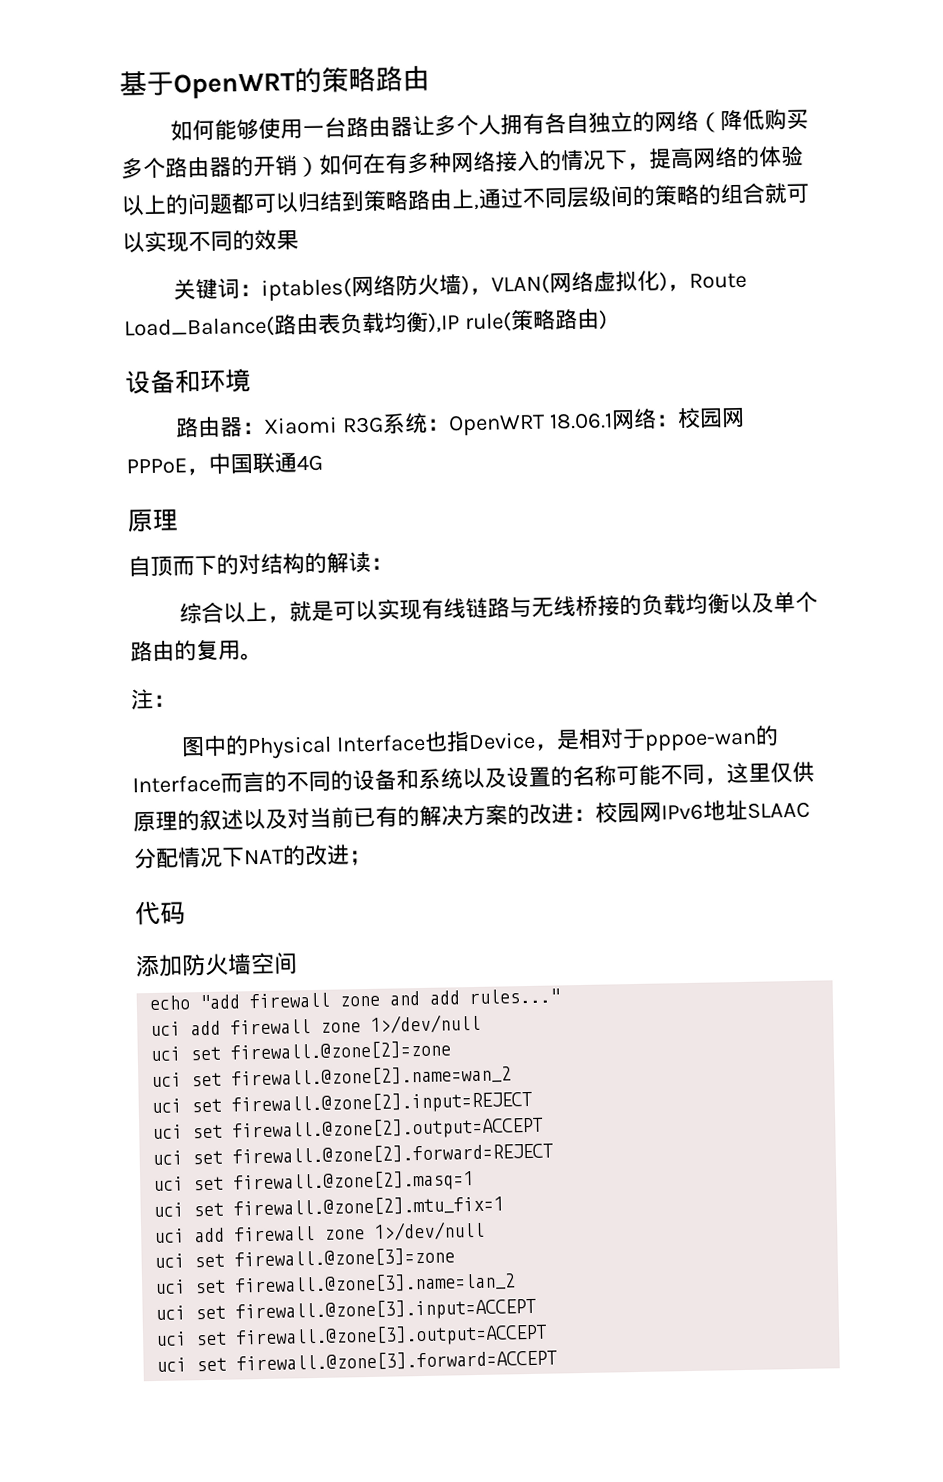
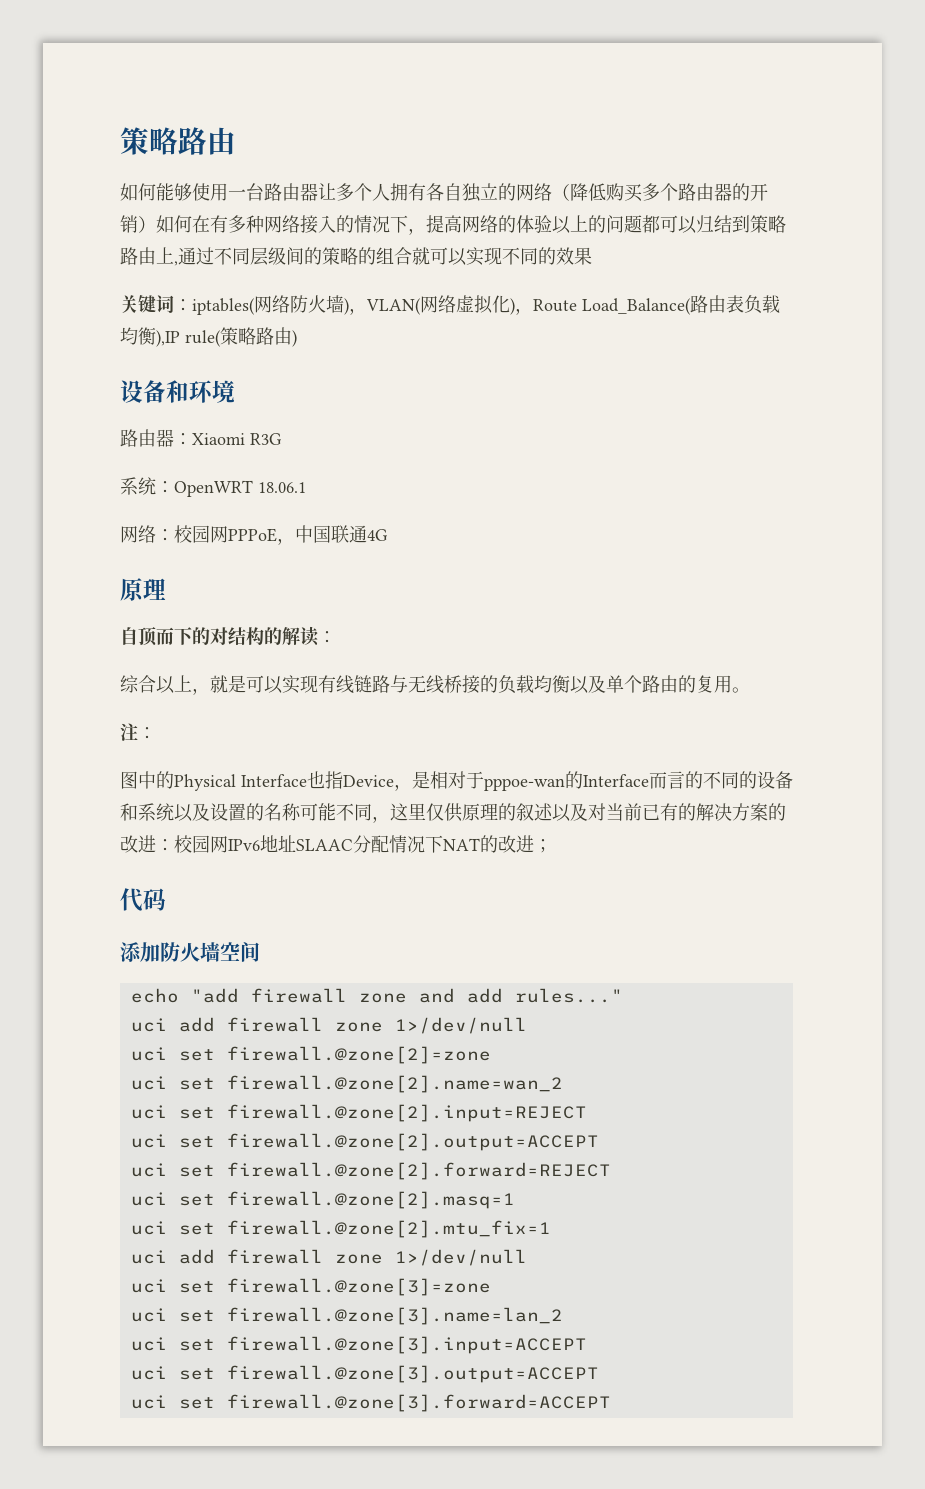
[119,67,322,100] 基于OpenWRT的 -> (120, 141) none
(384, 425) none -> (281, 439) //
(613, 421) none -> (306, 487) //

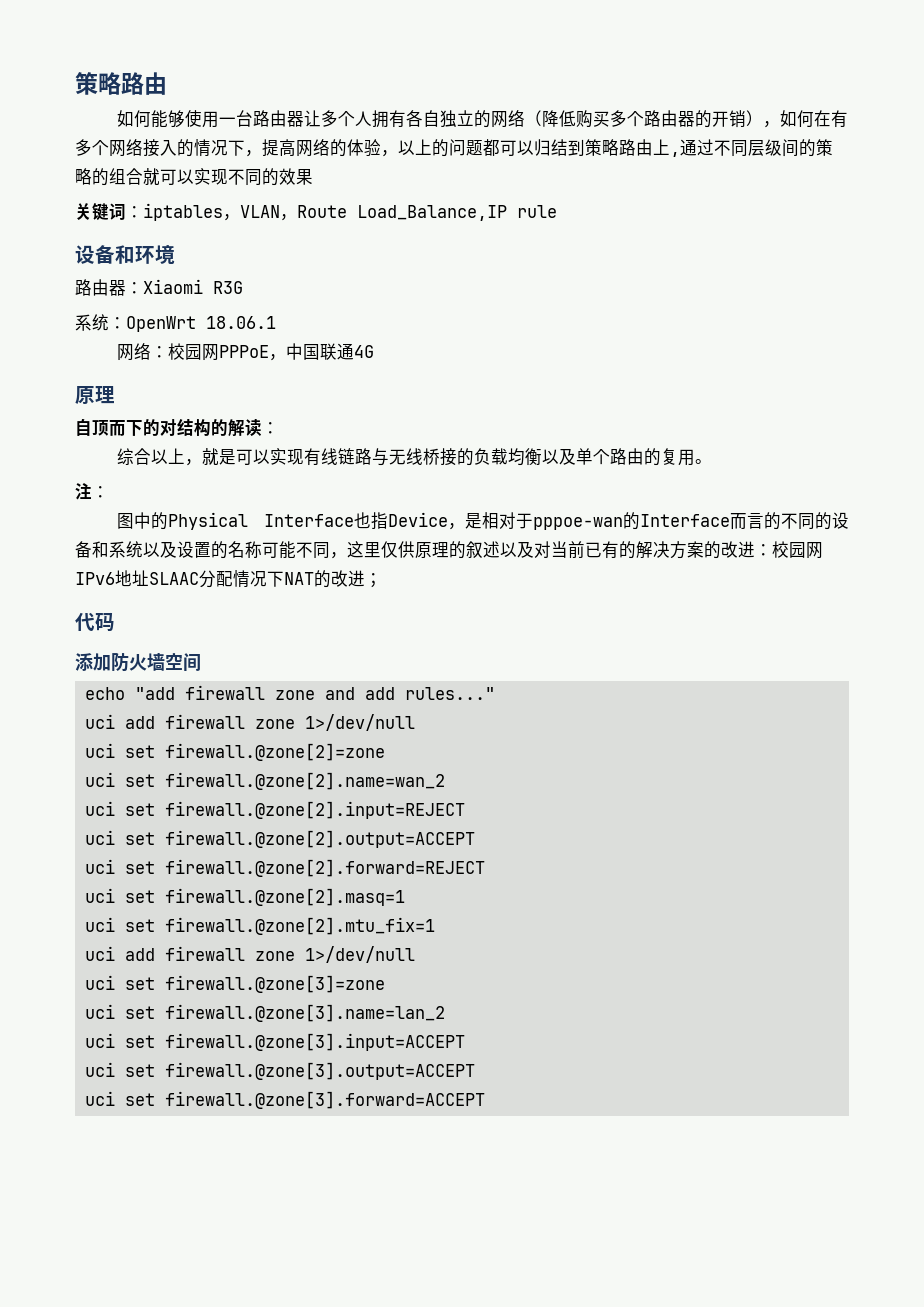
(156, 224) none -> [762,121,780,128] ，
[246,215,264,233] 种 -> [92,140,109,156] 个
(552, 224) none -> [381,150,398,157] ，
[192,295,780,315] [120,327,297,347] iptables(网络防火墙)，VLAN(网络虚拟化)，Route Load_Balance(路由表负载均衡),IP rule(策略路由) -> [143,203,557,221] iptables，VLAN，Route Load_Balance,IP rule
[174,480,253,497] OpenWRT -> [126,316,196,332] OpenWrt

